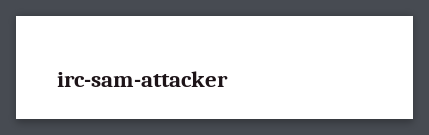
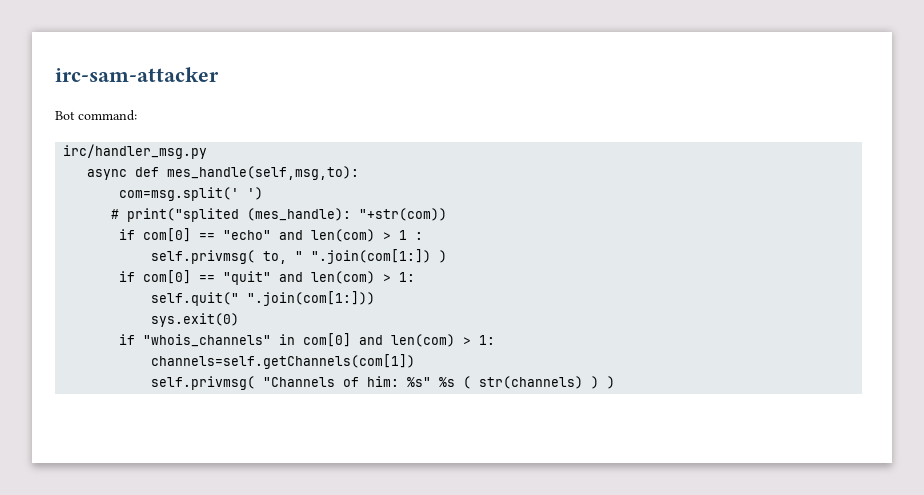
(228, 79) none -> [55,110,137,121] [63,144,208,159] [87,166,360,180] [119,187,264,201] [111,208,448,222] [119,228,424,242] [151,249,448,264] [119,270,416,285] [151,291,376,306] [151,313,240,327] [119,333,496,347] [151,354,416,369] [151,376,616,390] // Bot command: // irc/handler_msg.py // async def mes_handle(self,msg,to): // com=msg.split(' ') // # print("splited (mes_handle): "+str(com)) // if com[0] == "echo" and len(com) > 1 : // self.privmsg( to, " ".join(com[1:]) ) // if com[0] == "quit" and len(com) > 1: // self.quit(" ".join(com[1:])) // sys.exit(0) // if "whois_channels" in com[0] and len(com) > 1: // channels=self.getChannels(com[1]) // self.privmsg( "Channels of him: %s" %s ( str(channels) ) )

